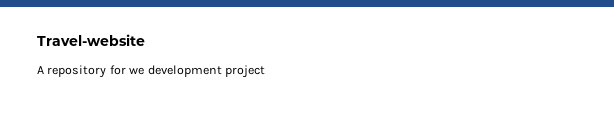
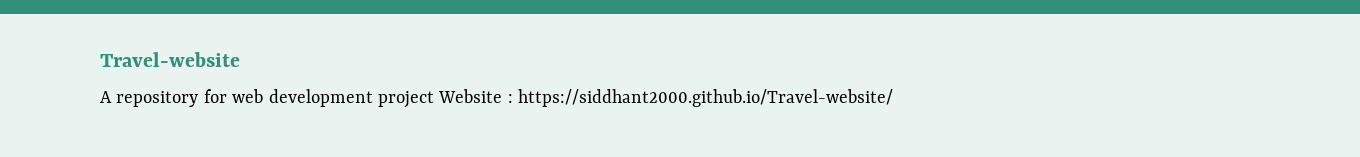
[129,67,145,75] we -> [232,89,264,103] web
(265, 71) none -> [438,89,894,107] Website : https://siddhant2000.github.io/Travel-website/

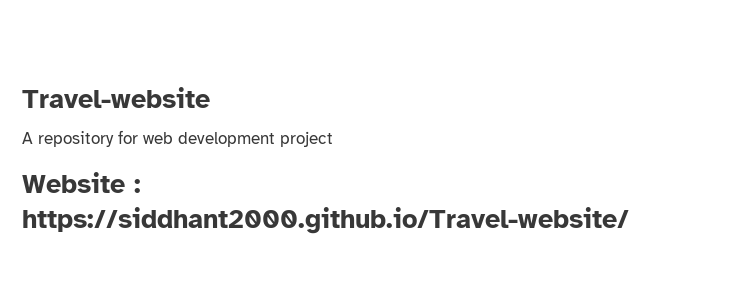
(434, 99) none -> (333, 139) //

